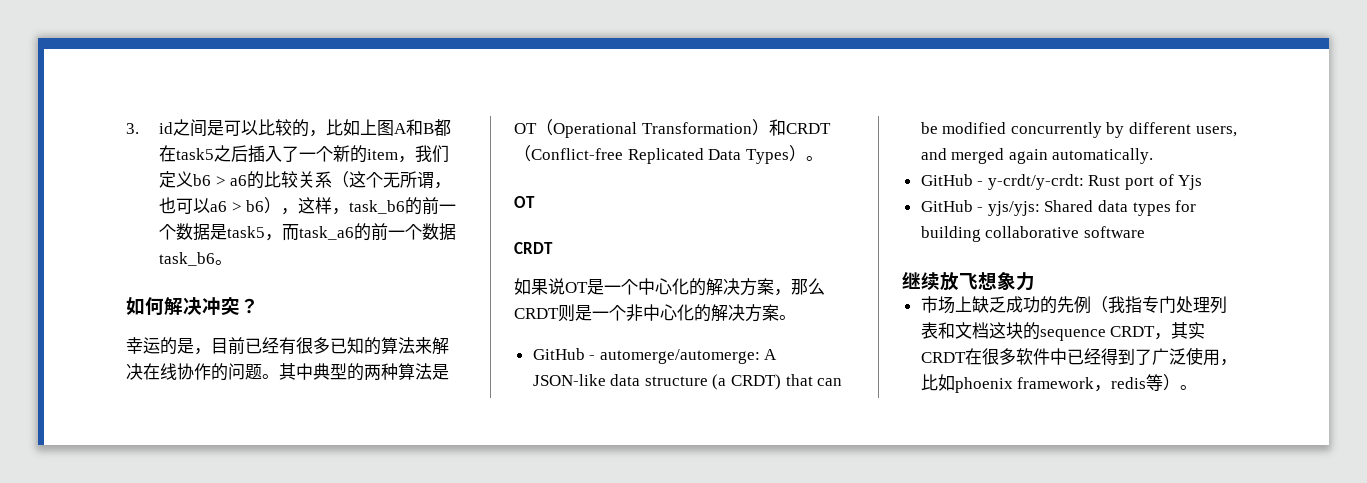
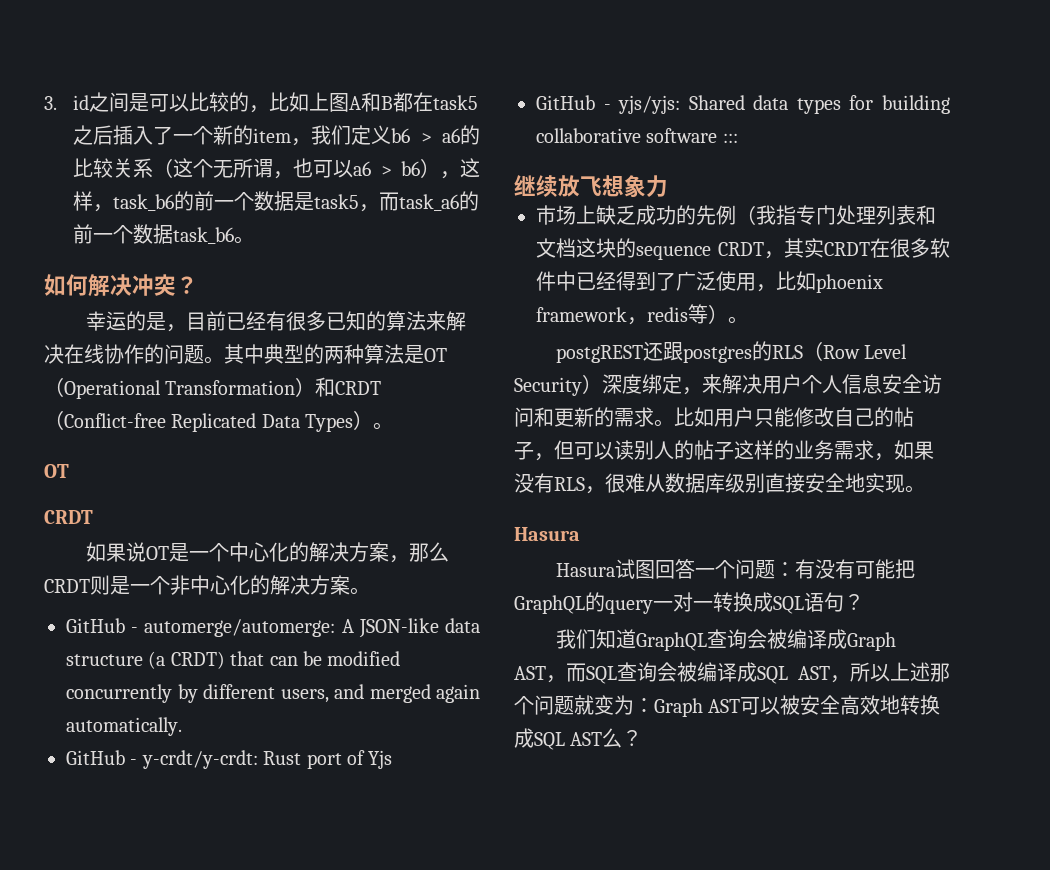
(1145, 232) none -> [722,133,738,143] :::
(1198, 387) none -> [555,341,908,363] [514,374,942,396] [514,407,914,427] [514,440,934,461] [514,473,925,494] [514,527,580,541] [555,559,915,579] [514,592,864,614] [555,629,896,651] [514,662,950,684] [514,695,941,717] [514,728,643,750] // postgREST还跟postgres的RLS（Row Level Security）深度绑定，来解决用户个人信息安全访问和更新的需求。比如用户只能修改自己的帖子，但可以读别人的帖子这样的业务需求，如果没有RLS，很难从数据库级别直接安全地实现。 // Hasura // Hasura试图回答一个问题：有没有可能把GraphQL的query一对一转换成SQL语句？ // 我们知道GraphQL查询会被编译成Graph AST，而SQL查询会被编译成SQL AST，所以上述那个问题就变为：Graph AST可以被安全高效地转换成SQL AST么？

